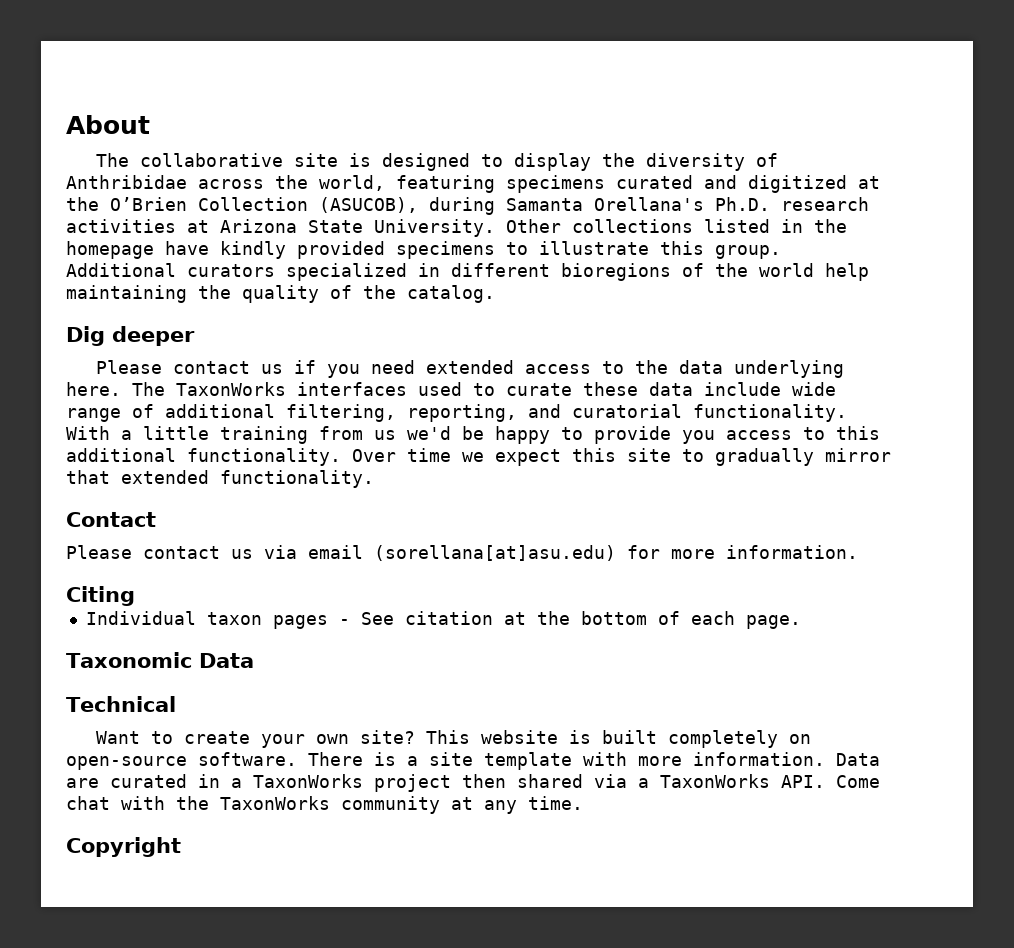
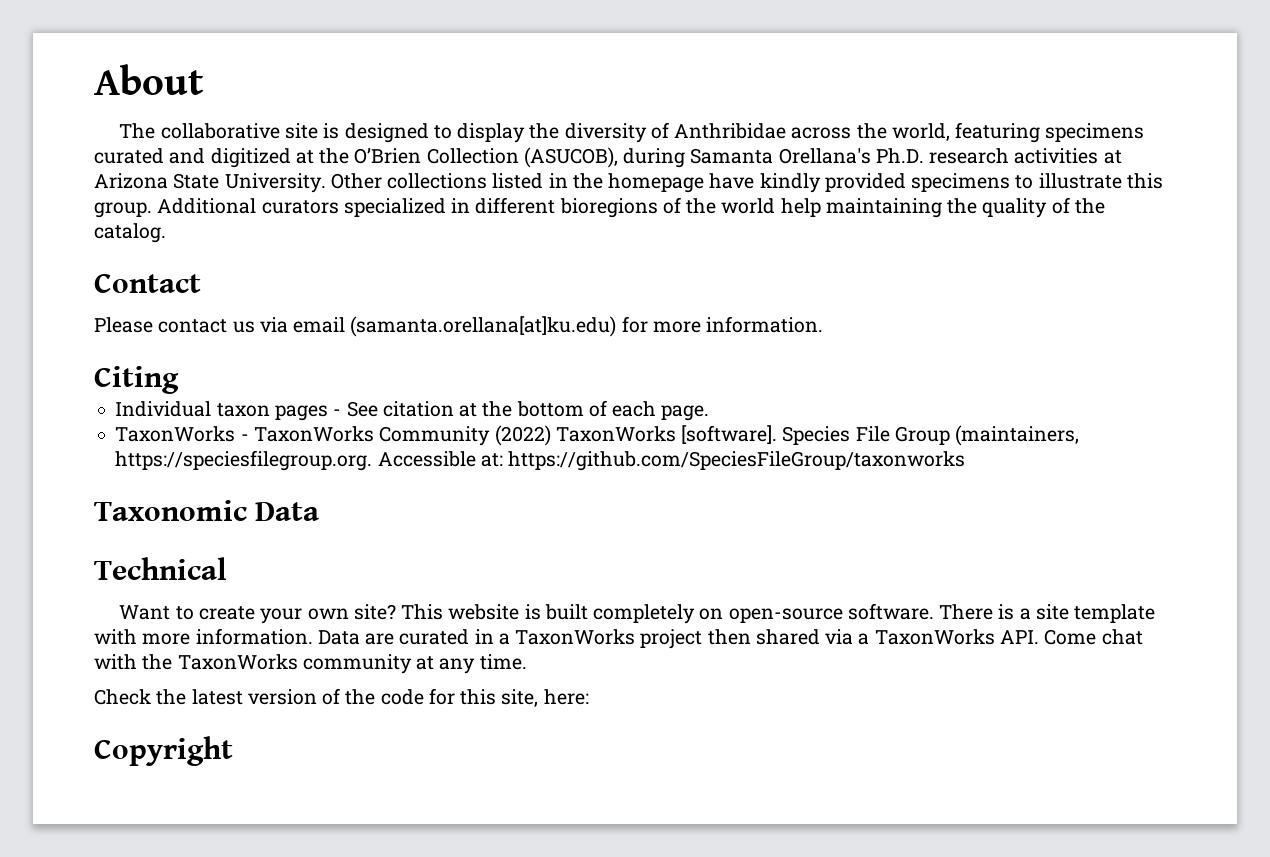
[66,326,195,346] [96,360,845,378] [66,382,836,396] [66,404,847,422] [66,426,880,444] [66,448,891,466] [66,470,374,488] // Dig deeper // Please contact us if you need extended access to the data underlying here. The TaxonWorks interfaces used to curate these data include wide range of additional filtering, reporting, and curatorial functionality. With a little training from us we'd be happy to provide you access to this additional functionality. Over time we expect this site to gradually mirror that extended functionality. -> (166, 233) none
[374,545,616,561] (sorellana[at]asu.edu) -> [350,316,617,337] (samanta.orellana[at]ku.edu)
(801, 622) none -> [115,425,1080,446] [115,450,966,471] // TaxonWorks - TaxonWorks Community (2022) TaxonWorks [software]. Species File Group (maintainers, https://speciesfilegroup.org. Accessible at: https://github.com/SpeciesFileGroup/taxonworks
(583, 803) none -> [94,688,589,707] // Check the latest version of the code for this site, here:

